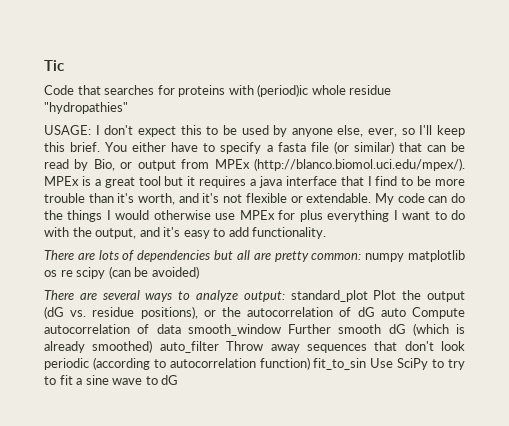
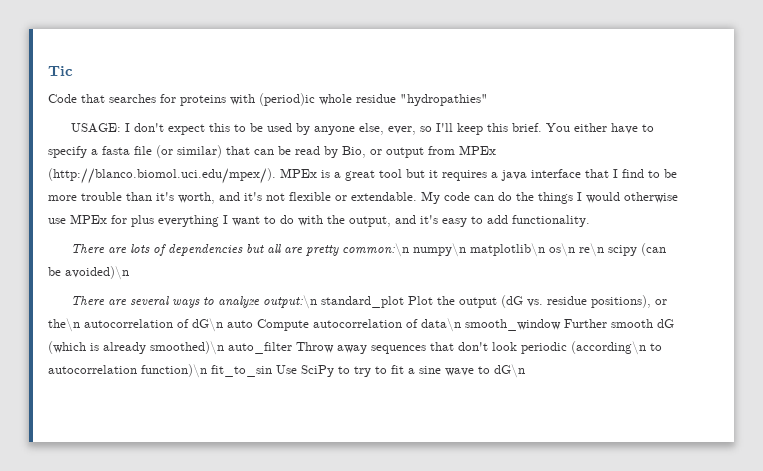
[311,250,465,262] [44,270,73,277] common: numpy matplotlib os re -> [342,243,605,257] common:\n numpy\n matplotlib\n os\n re\n
[151,266,199,279] avoided) -> [65,266,129,280] avoided)\n
[243,291,285,302] output: -> [263,295,318,309] output:\n
[221,307,375,317] the autocorrelation of dG -> [48,318,223,332] the\n autocorrelation of dG\n
[156,324,181,334] data -> [421,318,461,332] data\n
[92,340,153,353] smoothed) -> [150,341,224,355] smoothed)\n
[92,357,150,370] (according -> [571,341,646,355] (according\n
[259,357,310,370] function) -> [141,364,207,378] function)\n
[161,375,179,385] dG -> [494,364,525,378] dG\n

